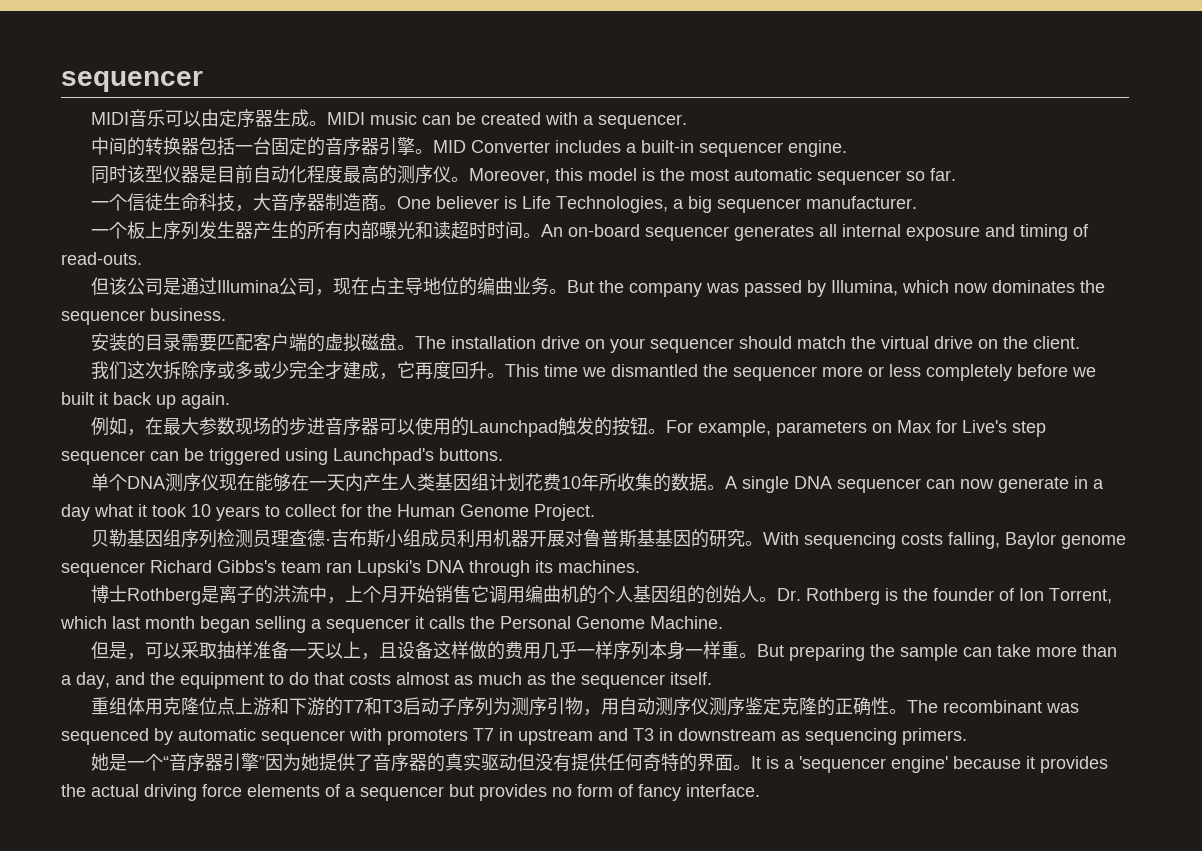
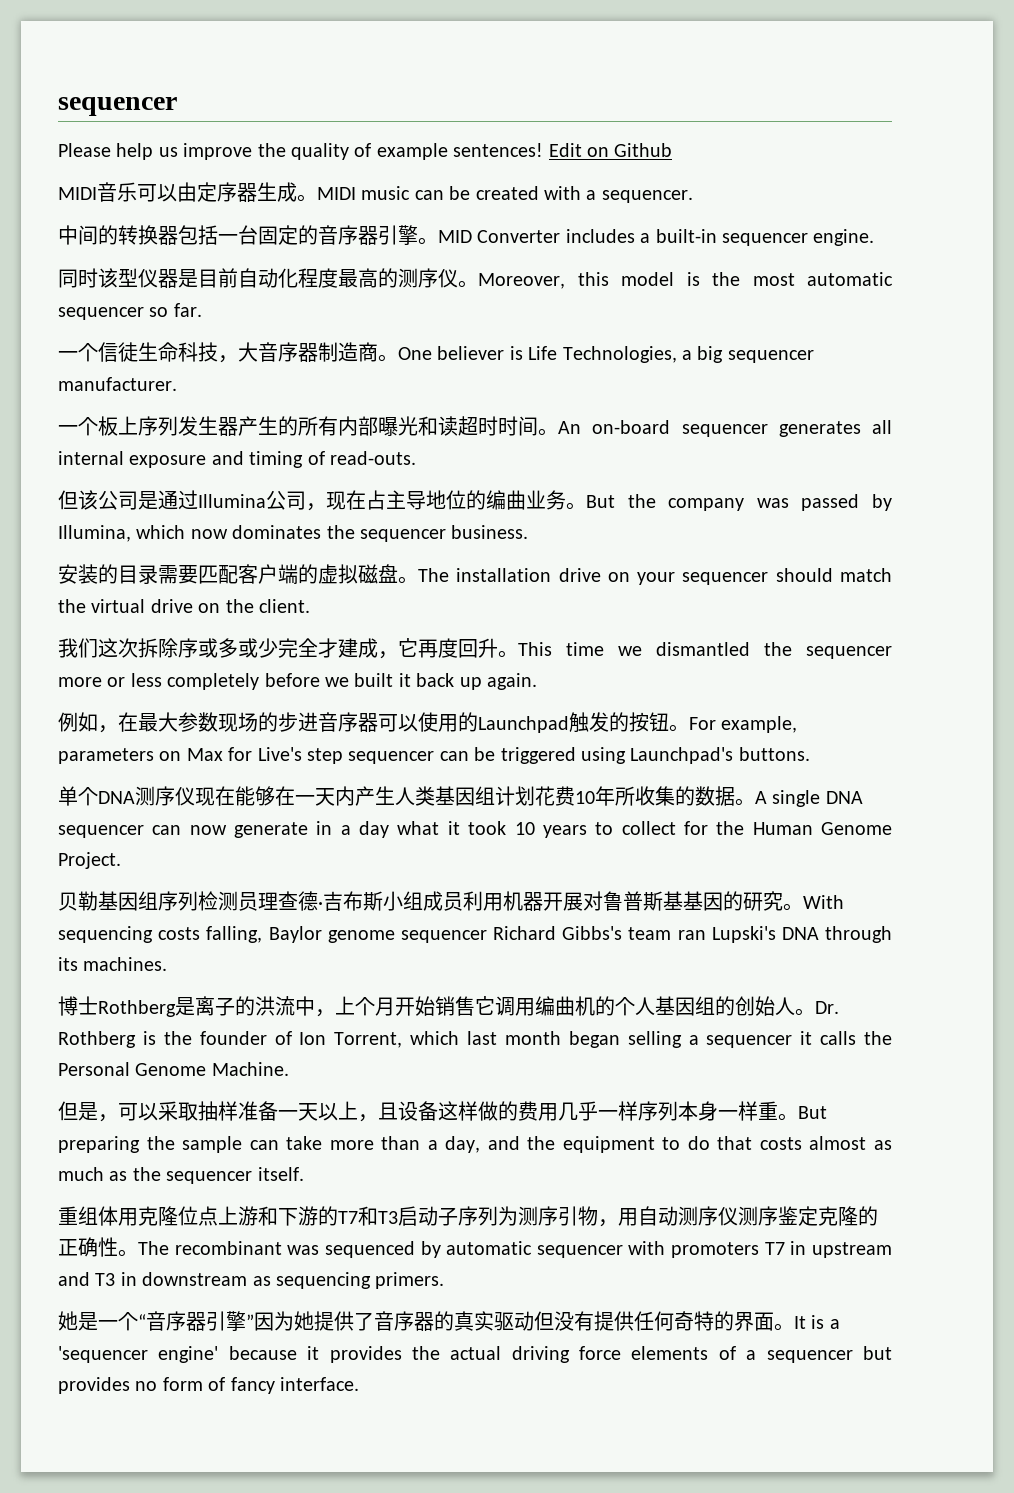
[61,71,203,92] sequencer -> [58,97,177,116] [58,143,673,160] sequencer // Please help us improve the quality of example sentences! Edit on Github

